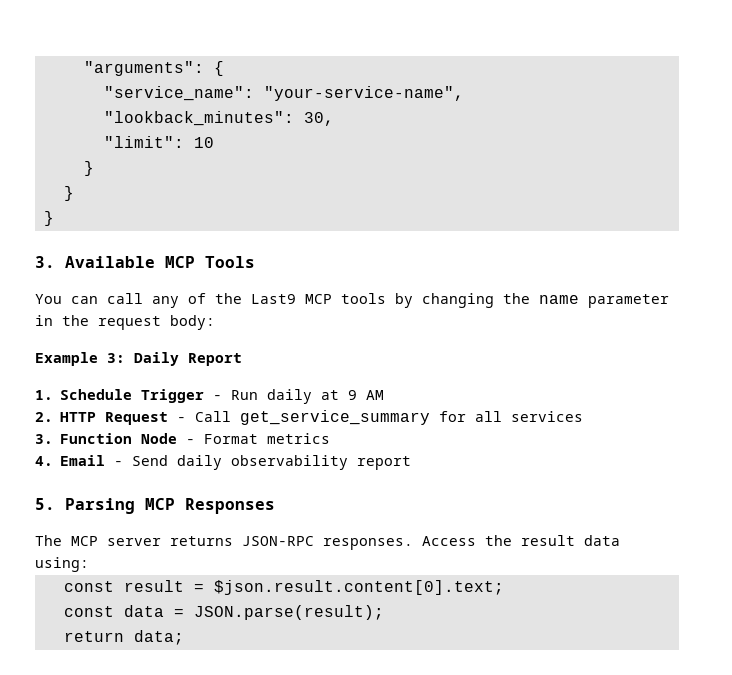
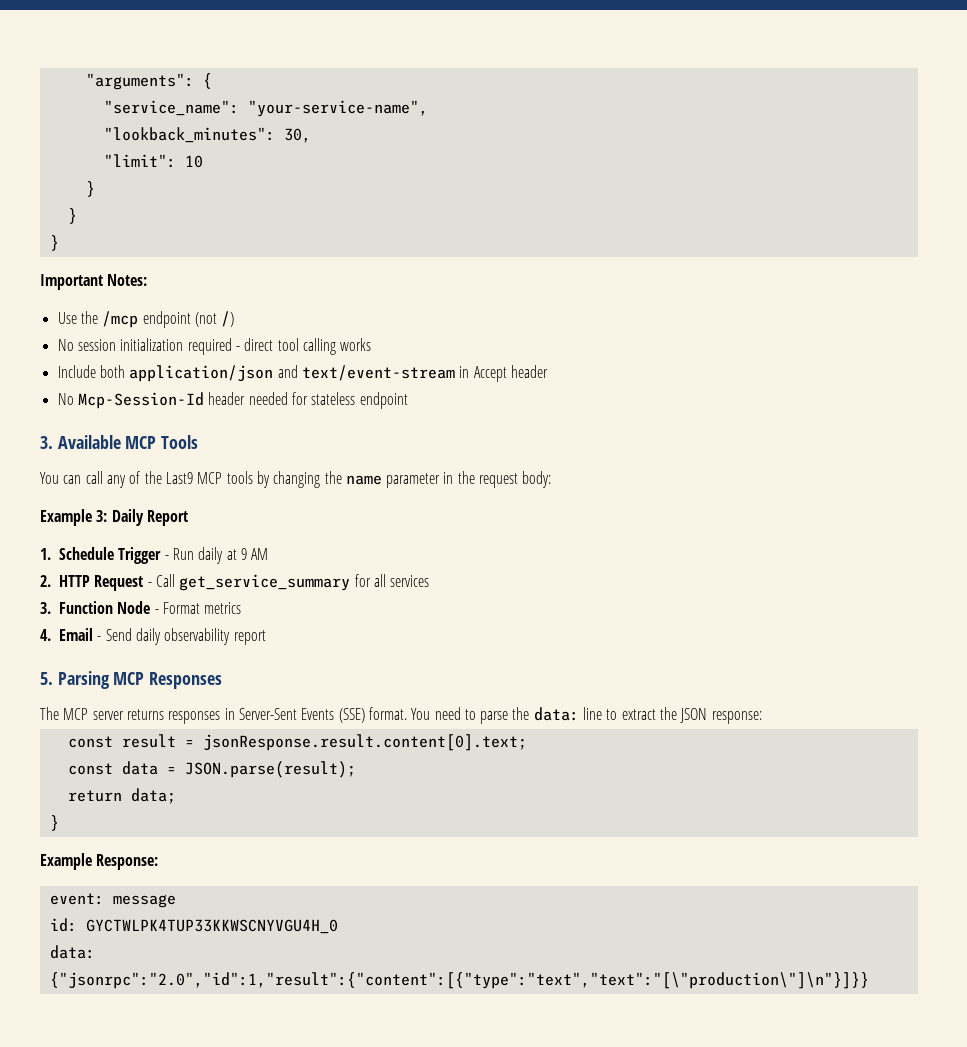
(54, 218) none -> [40,274,148,290] [57,311,235,328] [57,338,372,355] [57,365,548,382] [57,392,408,409] // Important Notes: // Use the /mcp endpoint (not /) // No session initialization required - direct tool calling works // Include both application/json and text/event-stream in Accept header // No Mcp-Session-Id header needed for stateless endpoint
[242,535,620,550] [35,557,89,572] JSON-RPC responses. Access the result data using: -> [168,707,762,724] responses in Server-Sent Events (SSE) format. You need to parse the data: line to extract the JSON response:
[213,580,504,595] $json.result.content[0].text; -> [202,734,527,751] jsonResponse.result.content[0].text;
(184, 637) none -> [49,815,59,831] [40,853,159,870] [49,893,176,908] [49,918,338,934] [49,945,95,959] [49,972,869,989] // } // Example Response: // event: message // id: GYCTWLPK4TUP33KKWSCNYVGU4H_0 // data: {"jsonrpc":"2.0","id":1,"result":{"content":[{"type":"text","text":"[\"production\"]\n"}]}}

